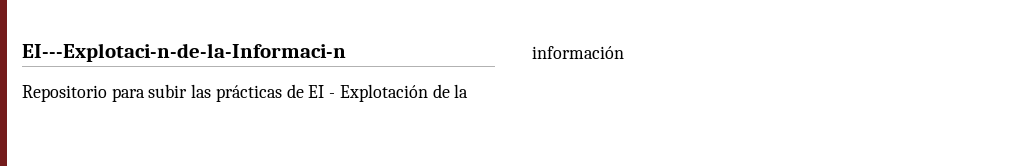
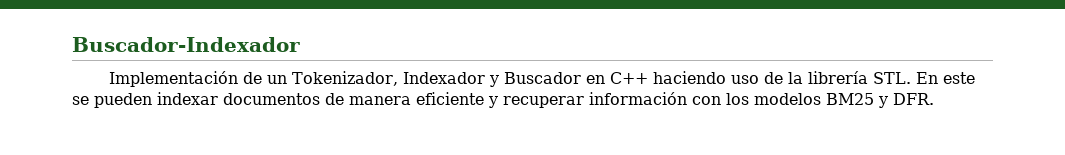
[22,43,346,62] [22,84,469,102] [532,46,624,59] EI---Explotaci-n-de-la-Informaci-n // Repositorio para subir las prácticas de EI - Explotación de la información -> [72,37,300,52] [108,71,975,87] [72,92,934,108] Buscador-Indexador // Implementación de un Tokenizador, Indexador y Buscador en C++ haciendo uso de la librería STL. En este se pueden indexar documentos de manera eficiente y recuperar información con los modelos BM25 y DFR.

